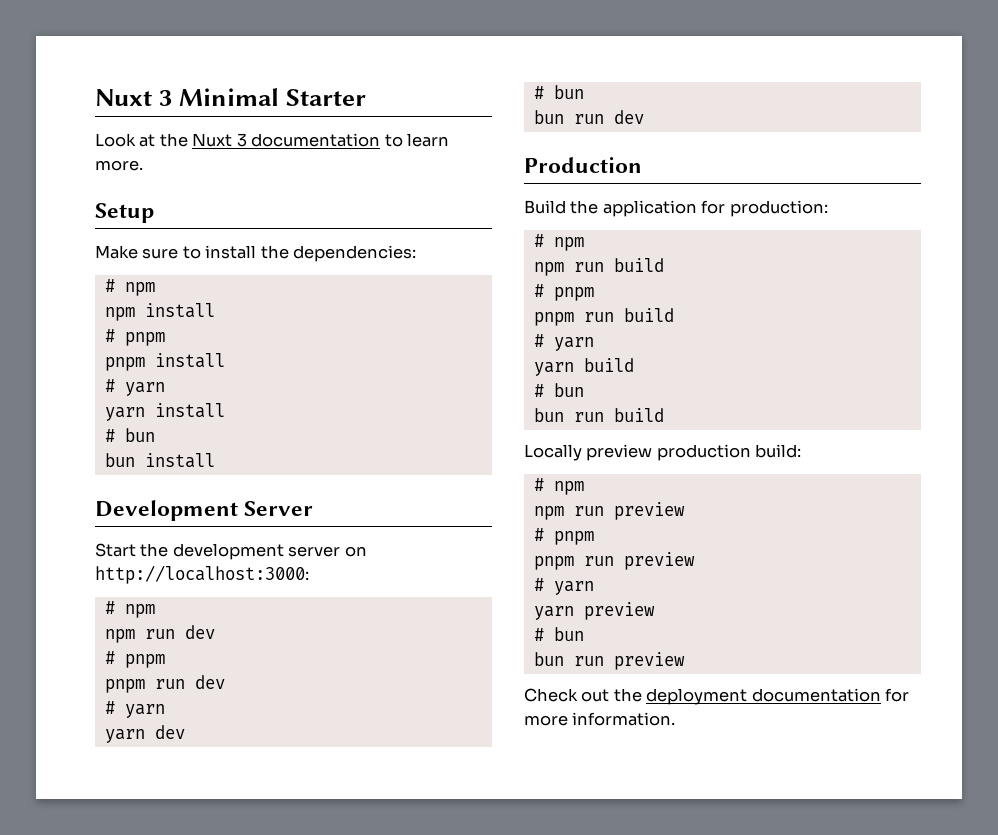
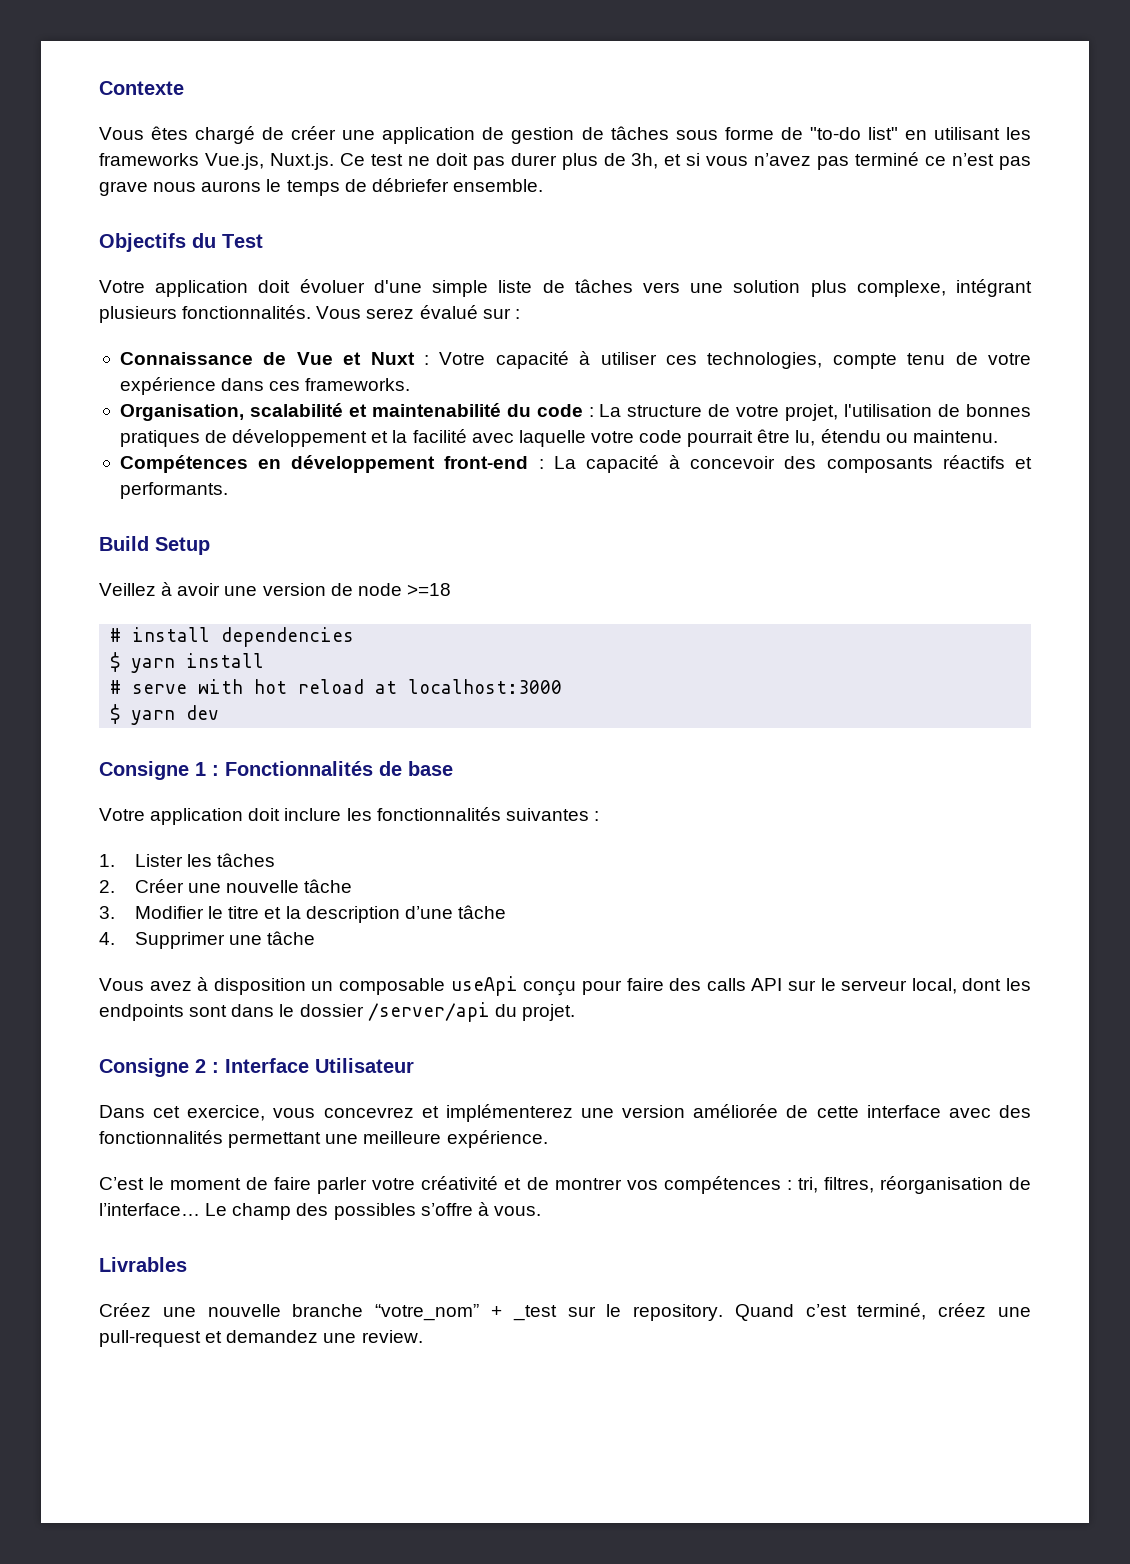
[95,88,367,106] [95,133,450,147] [95,160,143,171] [95,203,154,223] [95,245,417,262] [104,279,155,296] [104,303,215,321] [104,329,165,346] [104,353,225,371] [104,379,165,396] [104,403,225,421] [104,428,155,442] [104,453,215,468] [95,500,314,521] [95,543,367,560] [95,565,309,584] [104,601,155,618] [104,625,215,643] [104,651,165,668] [104,675,225,693] [104,701,165,718] [104,725,185,743] [533,85,584,99] [533,110,644,124] [524,157,642,173] [524,200,828,217] [533,234,584,251] [533,258,664,276] [533,284,594,301] [533,308,674,326] [533,334,594,351] [533,358,634,376] [533,383,584,397] [533,408,664,422] [524,444,802,461] [533,478,584,495] [533,502,685,520] [533,528,594,545] [533,552,695,570] [533,578,594,595] [533,602,655,620] [533,627,584,641] [533,652,685,670] [524,688,910,705] [524,712,676,726] Nuxt 3 Minimal Starter // Look at the Nuxt 3 documentation to learn more. // Setup // Make sure to install the dependencies: // # npm // npm install // # pnpm // pnpm install // # yarn // yarn install // # bun // bun install // Development Server // Start the development server on http://localhost:3000: // # npm // npm run dev // # pnpm // pnpm run dev // # yarn // yarn dev // # bun // bun run dev // Production // Build the application for production: // # npm // npm run build // # pnpm // pnpm run build // # yarn // yarn build // # bun // bun run build // Locally preview production build: // # npm // npm run preview // # pnpm // pnpm run preview // # yarn // yarn preview // # bun // bun run preview // Check out the deployment documentation for more information. -> [99,81,184,95] [99,126,1031,144] [99,152,1032,170] [99,178,543,196] [99,233,263,252] [99,279,1032,297] [99,305,520,323] [119,351,1031,369] [119,377,411,395] [119,403,1032,421] [119,429,998,447] [119,455,1032,473] [119,482,228,499] [99,536,210,555] [99,582,451,596] [110,627,355,647] [110,652,265,673] [110,679,563,694] [110,704,220,725] [99,761,453,780] [99,807,599,825] [99,853,276,867] [99,879,353,893] [99,905,506,923] [99,931,316,949] [99,976,1031,996] [99,1002,575,1022] [99,1058,414,1077] [99,1104,1031,1122] [99,1130,548,1148] [99,1176,1031,1194] [99,1202,541,1220] [99,1257,187,1272] [99,1303,1032,1321] [99,1330,423,1347] Contexte // Vous êtes chargé de créer une application de gestion de tâches sous forme de "to-do list" en utilisant les frameworks Vue.js, Nuxt.js. Ce test ne doit pas durer plus de 3h, et si vous n’avez pas terminé ce n’est pas grave nous aurons le temps de débriefer ensemble. // Objectifs du Test // Votre application doit évoluer d'une simple liste de tâches vers une solution plus complexe, intégrant plusieurs fonctionnalités. Vous serez évalué sur : // Connaissance de Vue et Nuxt : Votre capacité à utiliser ces technologies, compte tenu de votre expérience dans ces frameworks. // Organisation, scalabilité et maintenabilité du code : La structure de votre projet, l'utilisation de bonnes pratiques de développement et la facilité avec laquelle votre code pourrait être lu, étendu ou maintenu. // Compétences en développement front-end : La capacité à concevoir des composants réactifs et performants. // Build Setup // Veillez à avoir une version de node >=18 // # install dependencies // $ yarn install // # serve with hot reload at localhost:3000 // $ yarn dev // Consigne 1 : Fonctionnalités de base // Votre application doit inclure les fonctionnalités suivantes : // 1. Lister les tâches // 2. Créer une nouvelle tâche // 3. Modifier le titre et la description d’une tâche // 4. Supprimer une tâche // Vous avez à disposition un composable useApi conçu pour faire des calls API sur le serveur local, dont les endpoints sont dans le dossier /server/api du projet. // Consigne 2 : Interface Utilisateur // Dans cet exercice, vous concevrez et implémenterez une version améliorée de cette interface avec des fonctionnalités permettant une meilleure expérience. // C’est le moment de faire parler votre créativité et de montrer vos compétences : tri, filtres, réorganisation de l’interface… Le champ des possibles s’offre à vous. // Livrables // Créez une nouvelle branche “votre_nom” + _test sur le repository. Quand c’est terminé, créez une pull-request et demandez une review.

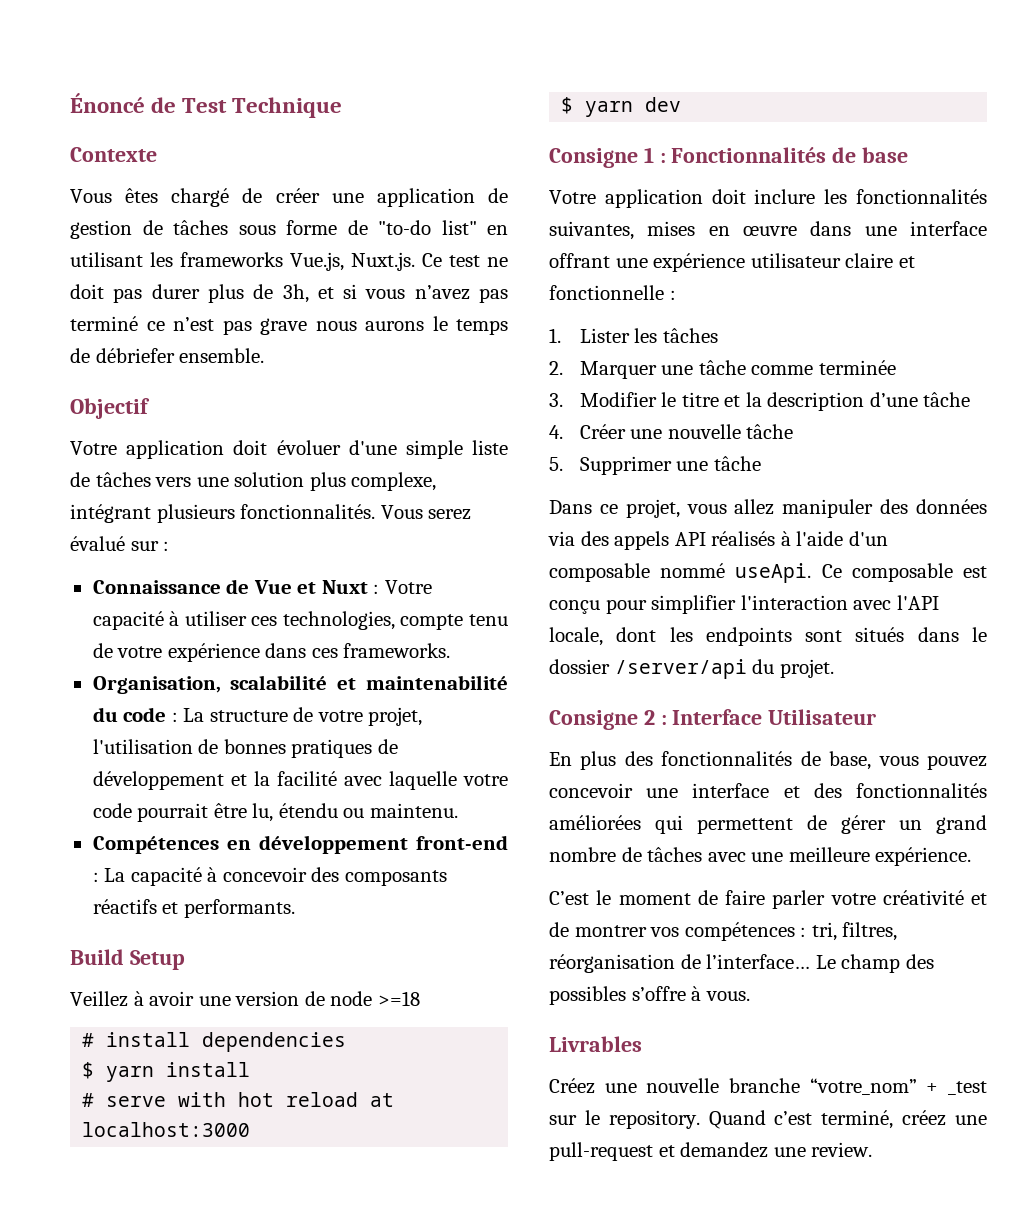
(99, 88) none -> [70,93,343,118] Énoncé de Test Technique //
[99,233,263,252] Objectifs du Test -> [70,398,150,419] Objectif
[505,808,589,821] suivantes -> [549,221,987,240] [549,253,915,272] [549,285,664,300] suivantes, mises en œuvre dans une interface offrant une expérience utilisateur claire et fonctionnelle
[134,879,353,893] Créer une nouvelle tâche -> [579,360,896,379] Marquer une tâche comme terminée
[134,931,316,949] [99,976,957,996] Supprimer une tâche // Vous avez à disposition un composable useApi conçu pour faire des calls API sur le serveur local, -> [579,424,794,439] [549,456,761,475] [549,499,987,518] [548,531,888,550] [549,563,987,583] [549,595,939,614] [549,627,603,646] Créer une nouvelle tâche // 5. Supprimer une tâche // Dans ce projet, vous allez manipuler des données via des appels API réalisés à l'aide d'un composable nommé useApi. Ce composable est conçu pour simplifier l'interaction avec l'API locale,
(228, 1011) none -> [855,627,905,642] situés
[99,1104,1031,1122] [99,1130,322,1148] Dans cet exercice, vous concevrez et implémenterez une version améliorée de cette interface avec des fonctionnalités permettant -> [549,751,987,770] [549,783,987,798] [549,815,987,834] [549,847,746,862] En plus des fonctionnalités de base, vous pouvez concevoir une interface et des fonctionnalités améliorées qui permettent de gérer un grand nombre de tâches avec

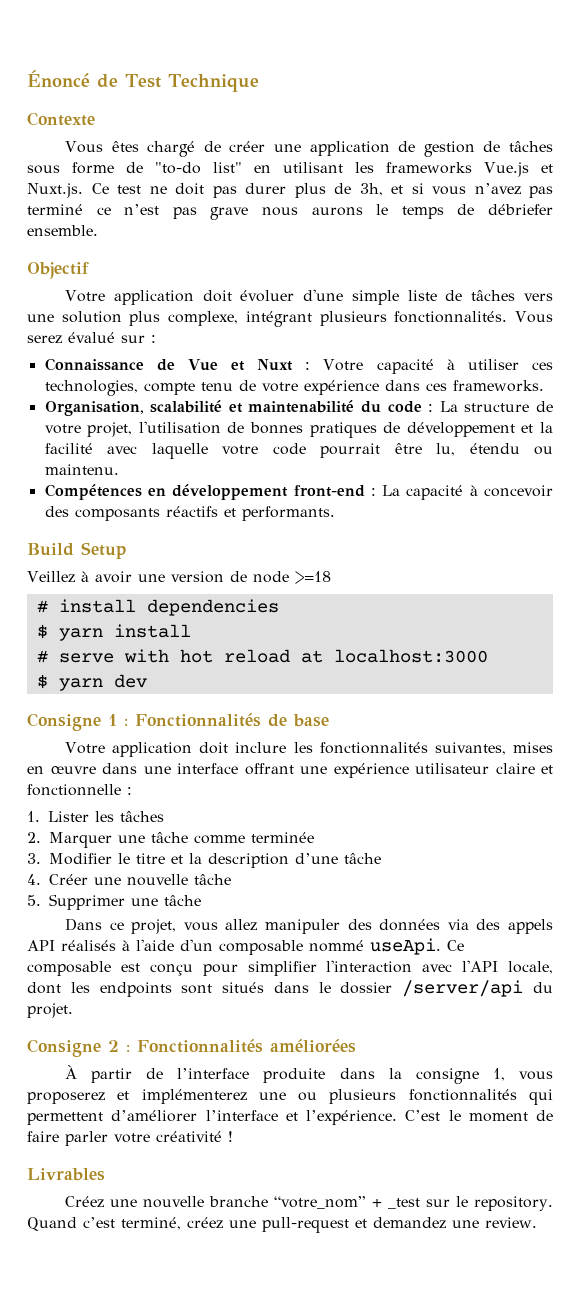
[290,252,344,271] Vue.js, -> [484,162,553,177] Vue.js et
[672,709,877,725] [549,751,987,770] [549,783,987,798] [549,815,987,834] [549,847,972,866] Interface Utilisateur // En plus des fonctionnalités de base, vous pouvez concevoir une interface et des fonctionnalités améliorées qui permettent de gérer un grand nombre de tâches avec une meilleure expérience. // -> [137,1039,356,1053] [65,1065,554,1084] [27,1089,553,1105] [27,1110,397,1125] Fonctionnalités améliorées // À partir de l’interface produite dans la consigne 1, vous proposerez et implémenterez une ou plusieurs fonctionnalités qui permettent d’améliorer l’interface et l’expérience.
[971,893,987,905] [549,922,898,941] [549,954,934,973] [549,986,750,1005] et de montrer vos compétences : tri, filtres, réorganisation de l’interface… Le champ des possibles s’offre à vous. -> [228,1131,233,1142] !

